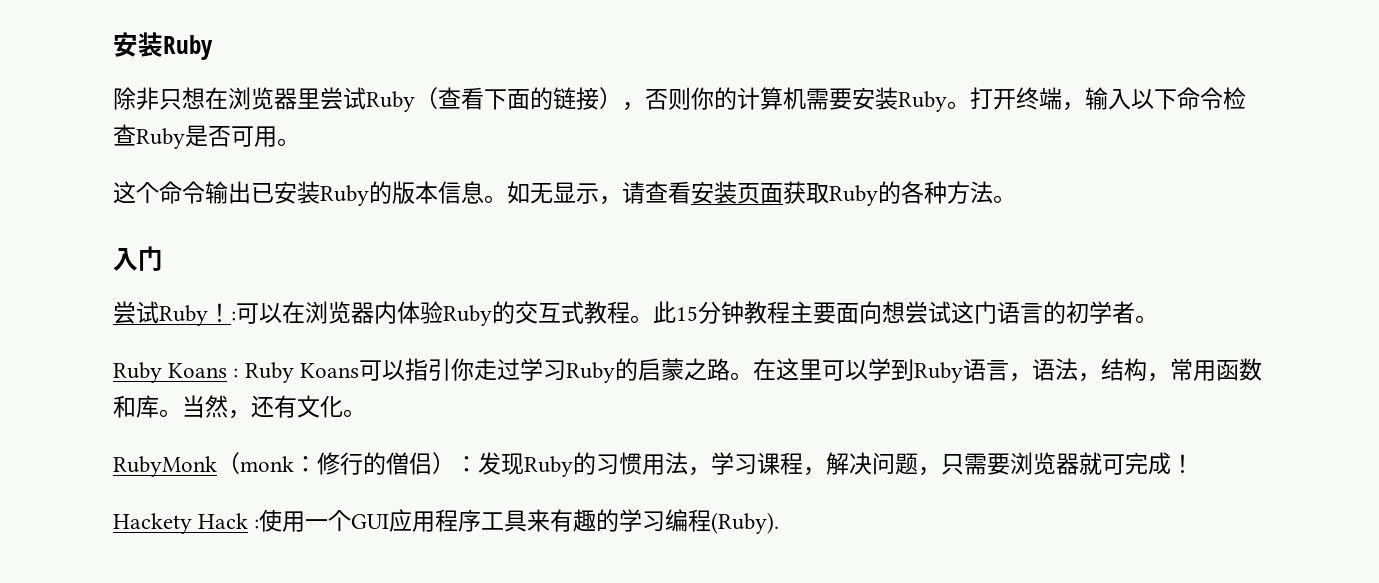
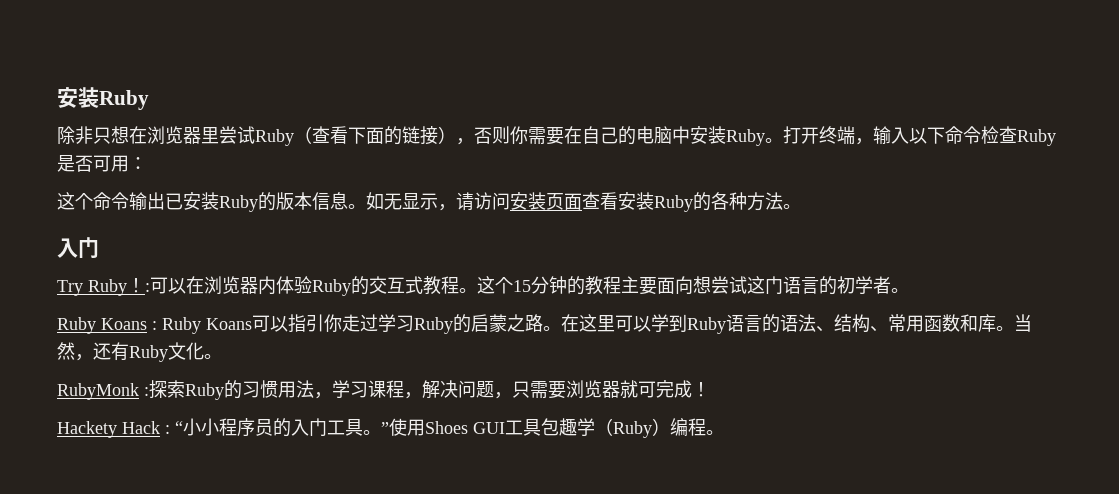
[714,87,852,110] 的计算机需要 -> [528,126,690,145] 需要在自己的电脑中
[277,138,300,146] 。 -> [129,157,147,170] ：
[645,181,829,204] 查看安装页面获取 -> [474,192,654,210] 访问安装页面查看安装
[113,301,159,324] 尝试 -> [57,280,83,296] Try
[653,301,676,324] 此 -> [477,276,513,294] 这个
(744, 312) none -> [567,276,585,295] 的
[1008,358,1170,382] ，语法，结构， -> [762,314,888,333] 的语法、结构、
(297, 406) none -> [129,345,168,362] Ruby
[217,452,524,475] （monk：修行的僧侣）：发现 -> [144,380,185,399] :探索
[259,509,780,534] 使用一个GUI应用程序工具来有趣的学习编程(Ruby). -> [175,418,724,438] “小小程序员的入门工具。”使用Shoes GUI工具包趣学（Ruby）编程。

